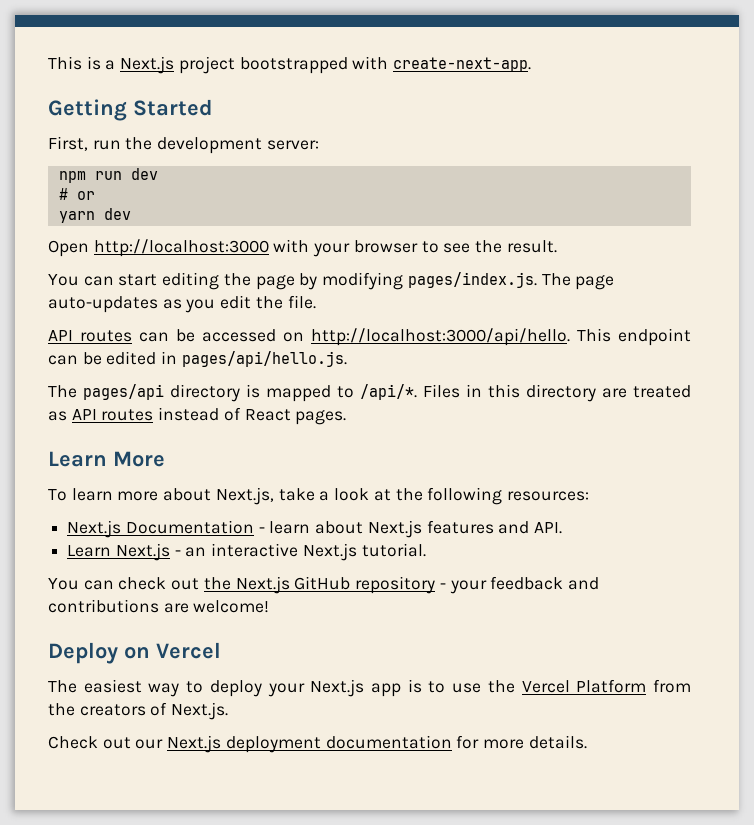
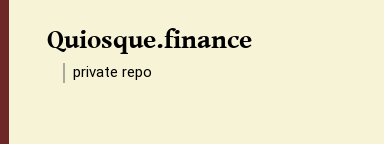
[48,56,532,74] [48,99,213,121] [48,136,319,154] [58,168,158,183] [58,188,95,200] [58,208,131,223] [48,239,557,257] [48,272,615,290] [48,295,316,313] [48,328,691,346] [48,351,347,367] [48,384,691,402] [48,407,347,425] [48,451,165,467] [48,487,589,505] [67,520,563,538] [67,543,426,561] [48,576,599,594] [48,599,270,613] [48,642,221,664] [48,679,691,697] [48,702,229,720] [48,735,587,753] This is a Next.js project bootstrapped with create-next-app. // Getting Started // First, run the development server: // npm run dev // # or // yarn dev // Open http://localhost:3000 with your browser to see the result. // You can start editing the page by modifying pages/index.js. The page auto-updates as you edit the file. // API routes can be accessed on http://localhost:3000/api/hello. This endpoint can be edited in pages/api/hello.js. // The pages/api directory is mapped to /api/*. Files in this directory are treated as API routes instead of React pages. // Learn More // To learn more about Next.js, take a look at the following resources: // Next.js Documentation - learn about Next.js features and API. // Learn Next.js - an interactive Next.js tutorial. // You can check out the Next.js GitHub repository - your feedback and contributions are welcome! // Deploy on Vercel // The easiest way to deploy your Next.js app is to use the Vercel Platform from the creators of Next.js. // Check out our Next.js deployment documentation for more details. -> [47,28,252,54] [73,66,153,80] Quiosque.finance // private repo

